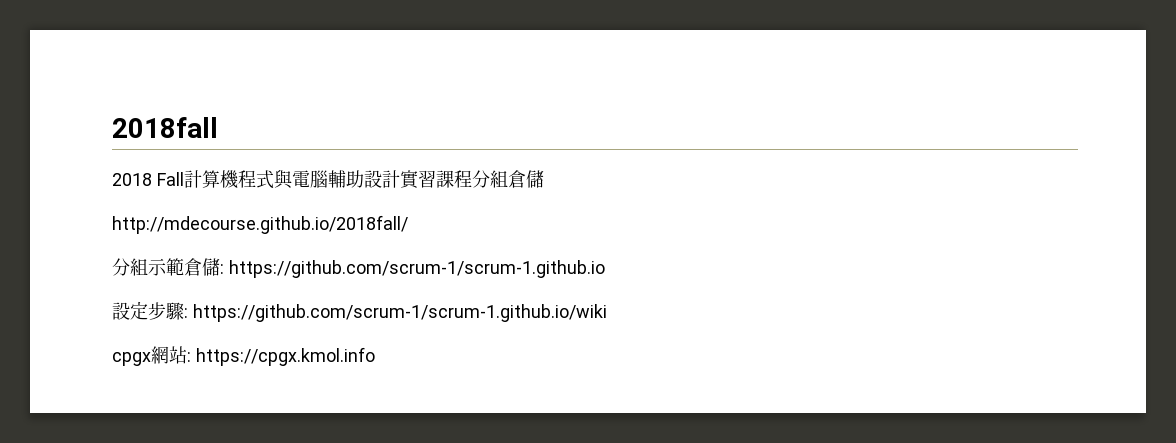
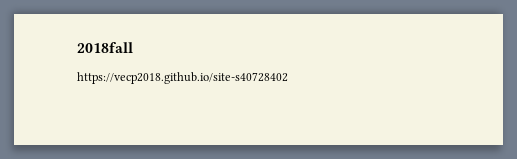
[112,169,544,189] [112,215,408,234] [112,258,605,278] [112,301,607,322] [112,346,375,366] 2018 Fall計算機程式與電腦輔助設計實習課程分組倉儲 // http://mdecourse.github.io/2018fall/ // 分組示範倉儲: https://github.com/scrum-1/scrum-1.github.io // 設定步驟: https://github.com/scrum-1/scrum-1.github.io/wiki // cpgx網站: https://cpgx.kmol.info -> [77,72,288,84] https://vecp2018.github.io/site-s40728402

